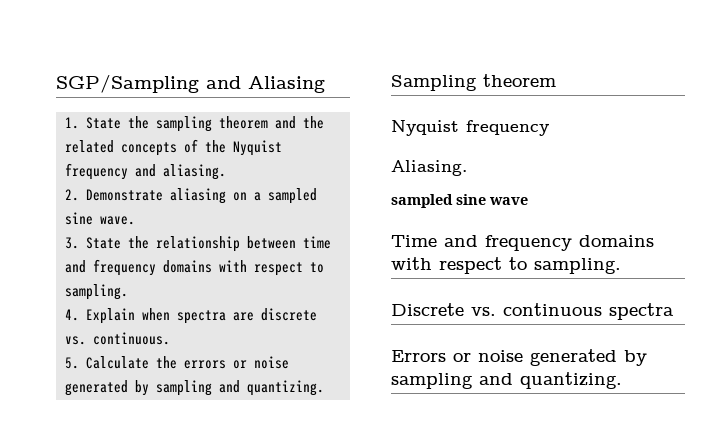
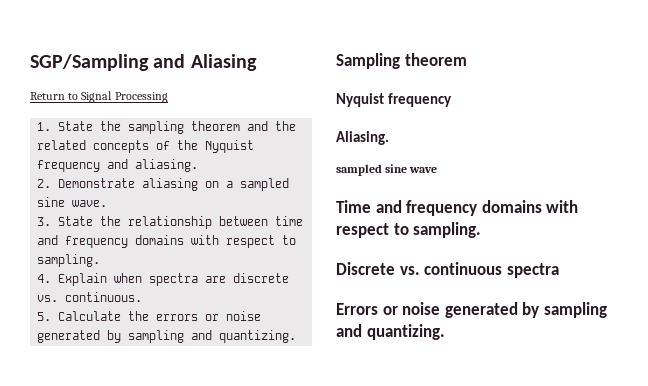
(325, 84) none -> [30,91,168,103] // Return to Signal Processing

